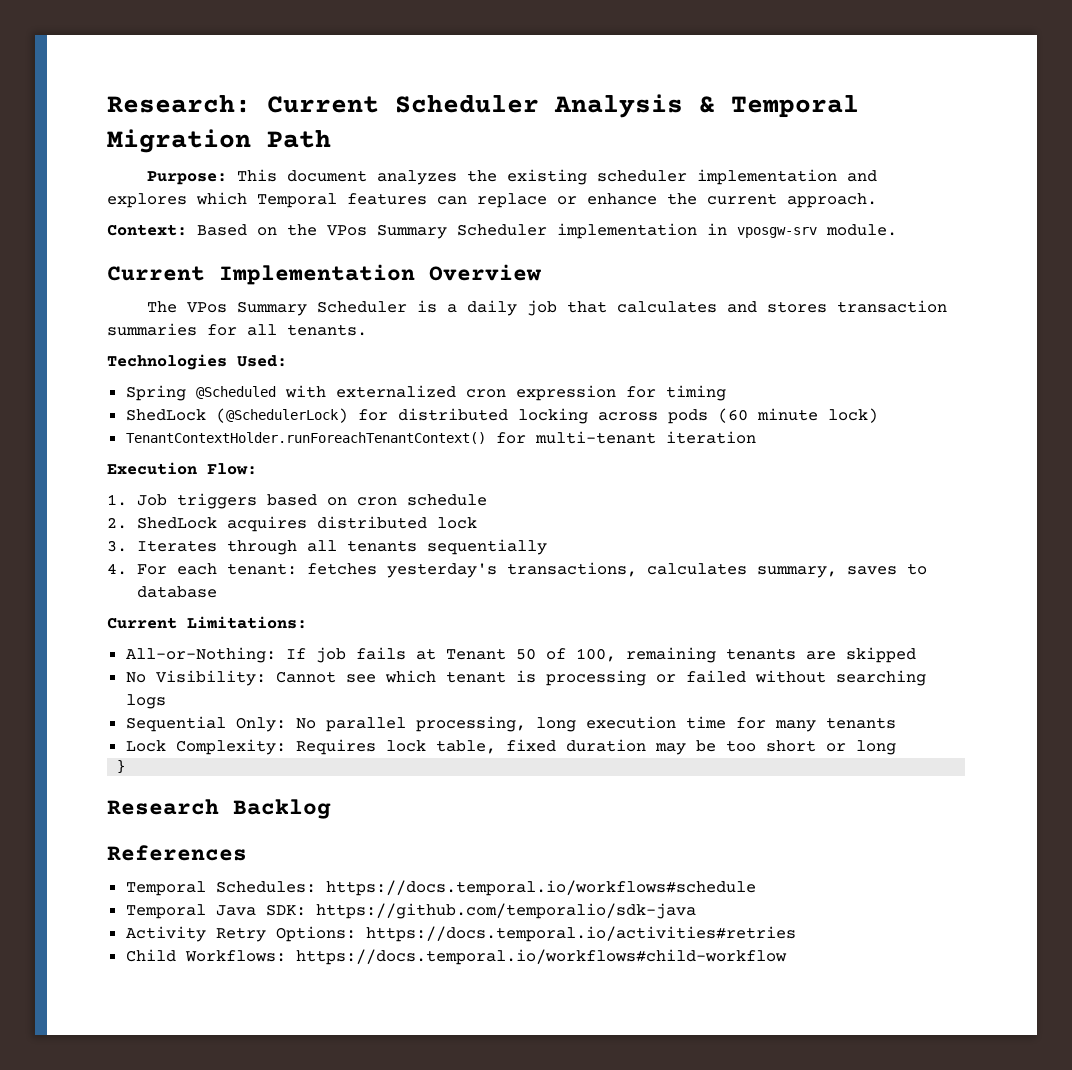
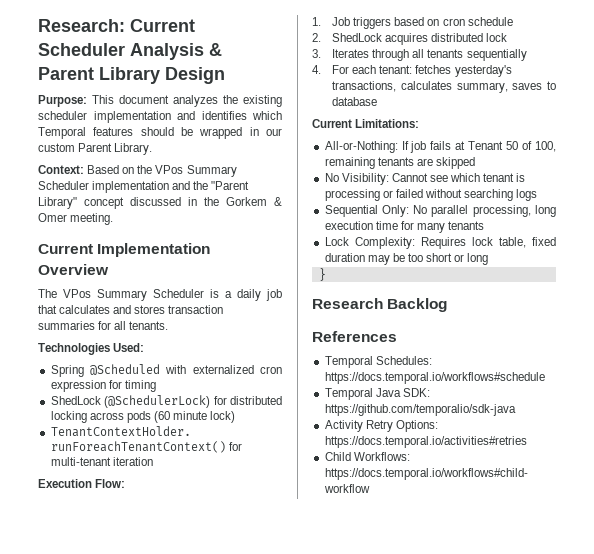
[731,95,859,118] [107,129,331,153] Temporal Migration Path -> [38,67,225,84] Parent Library Design
[107,193,187,208] explores -> [201,111,247,120] identifies
[437,193,877,208] can replace or enhance the current approach. -> [140,127,282,139] [38,143,153,155] should be wrapped in our custom Parent Library.
[707,223,897,238] in vposgw-srv module. -> [172,181,250,190] [38,197,282,209] [38,213,114,225] and the "Parent Library" concept discussed in the Gorkem & Omer meeting.

